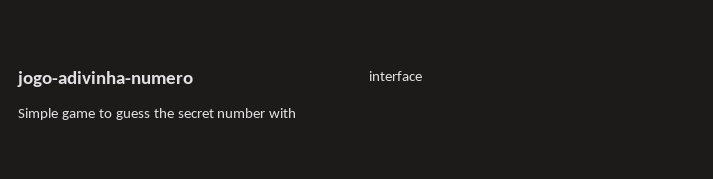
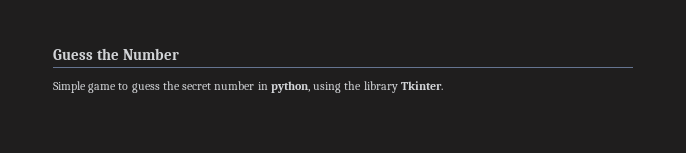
[17,71,193,87] jogo-adivinha-numero -> [53,48,180,60] Guess the Number
[269,108,297,118] [369,71,422,81] with interface -> [257,81,443,93] in python, using the library Tkinter.

